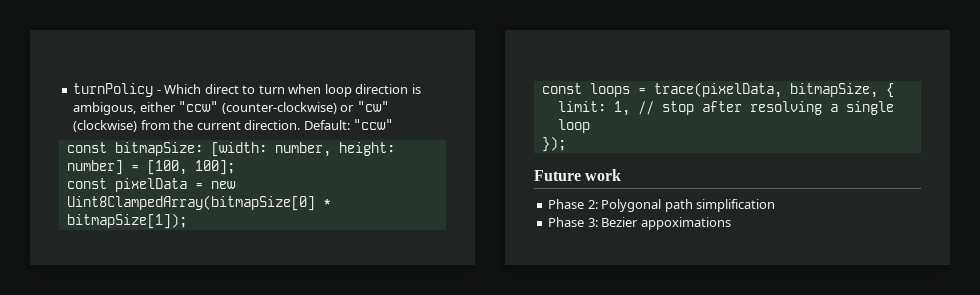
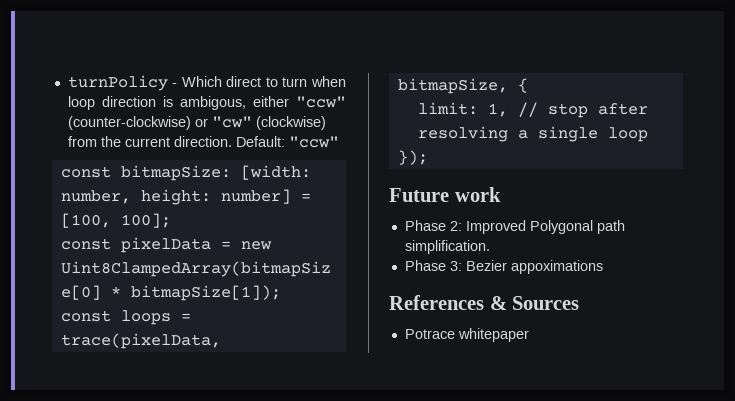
(598, 204) none -> [465,220,526,234] Improved
[696,199,776,212] simplification -> [404,240,490,254] simplification.
(731, 223) none -> [389,295,580,310] [404,328,529,342] // References & Sources // Potrace whitepaper

